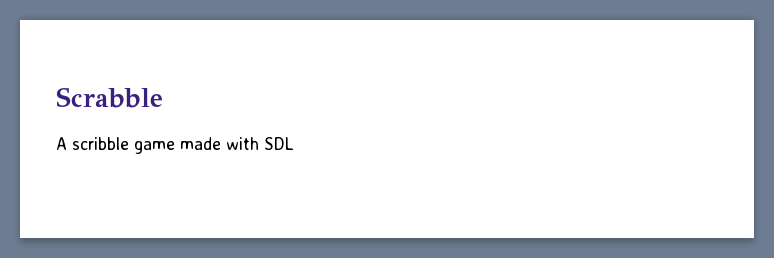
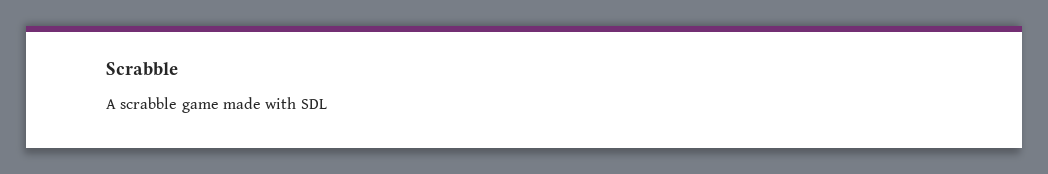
[72,137,129,150] scribble -> [120,97,178,109] scrabble

